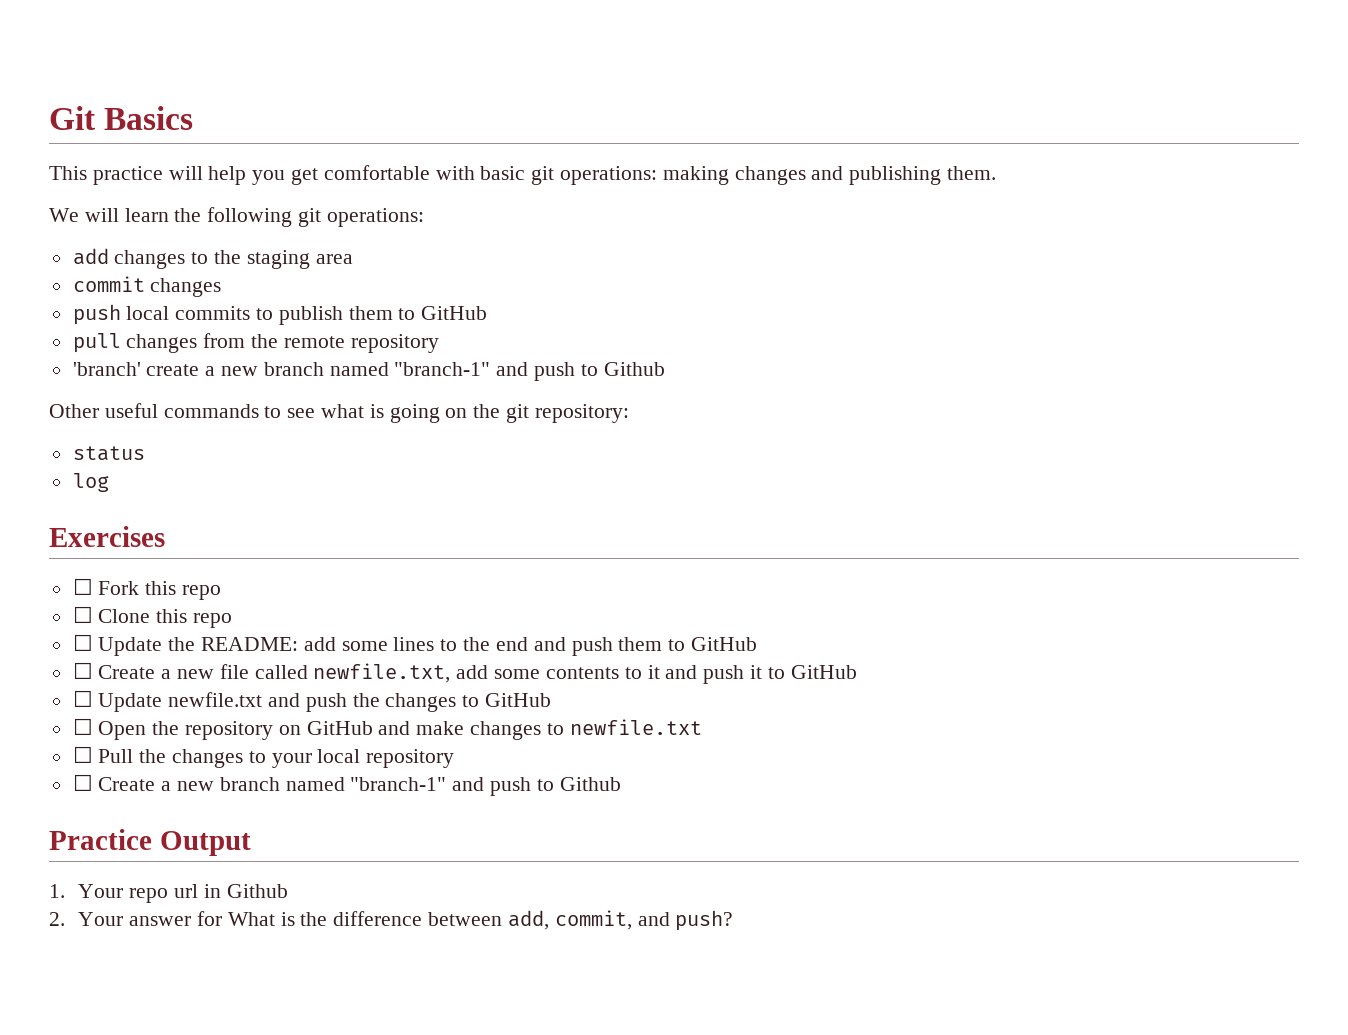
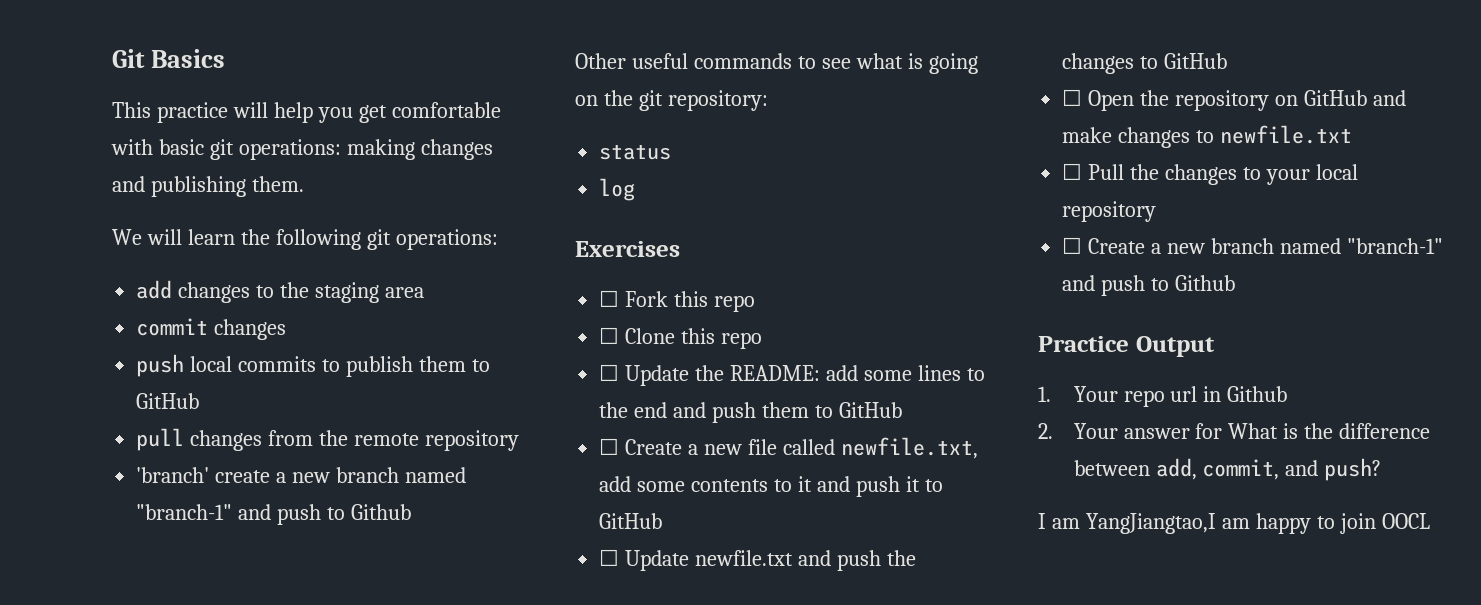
(734, 920) none -> [1038,513,1430,534] // I am YangJiangtao,I am happy to join OOCL

